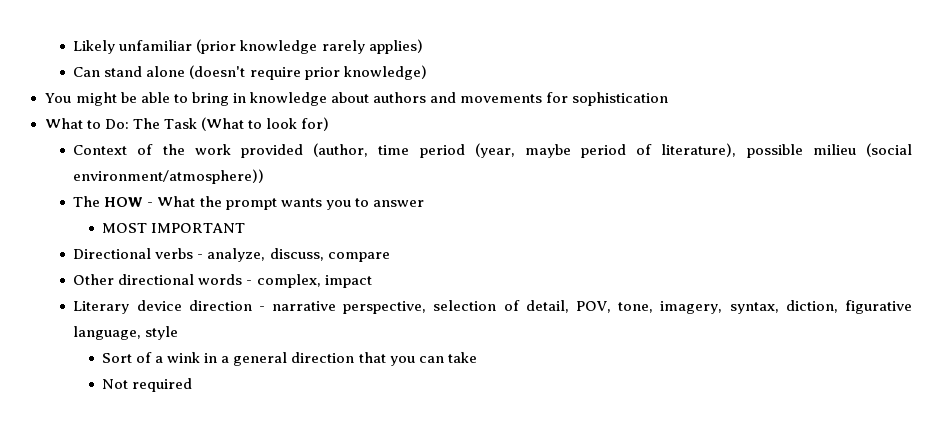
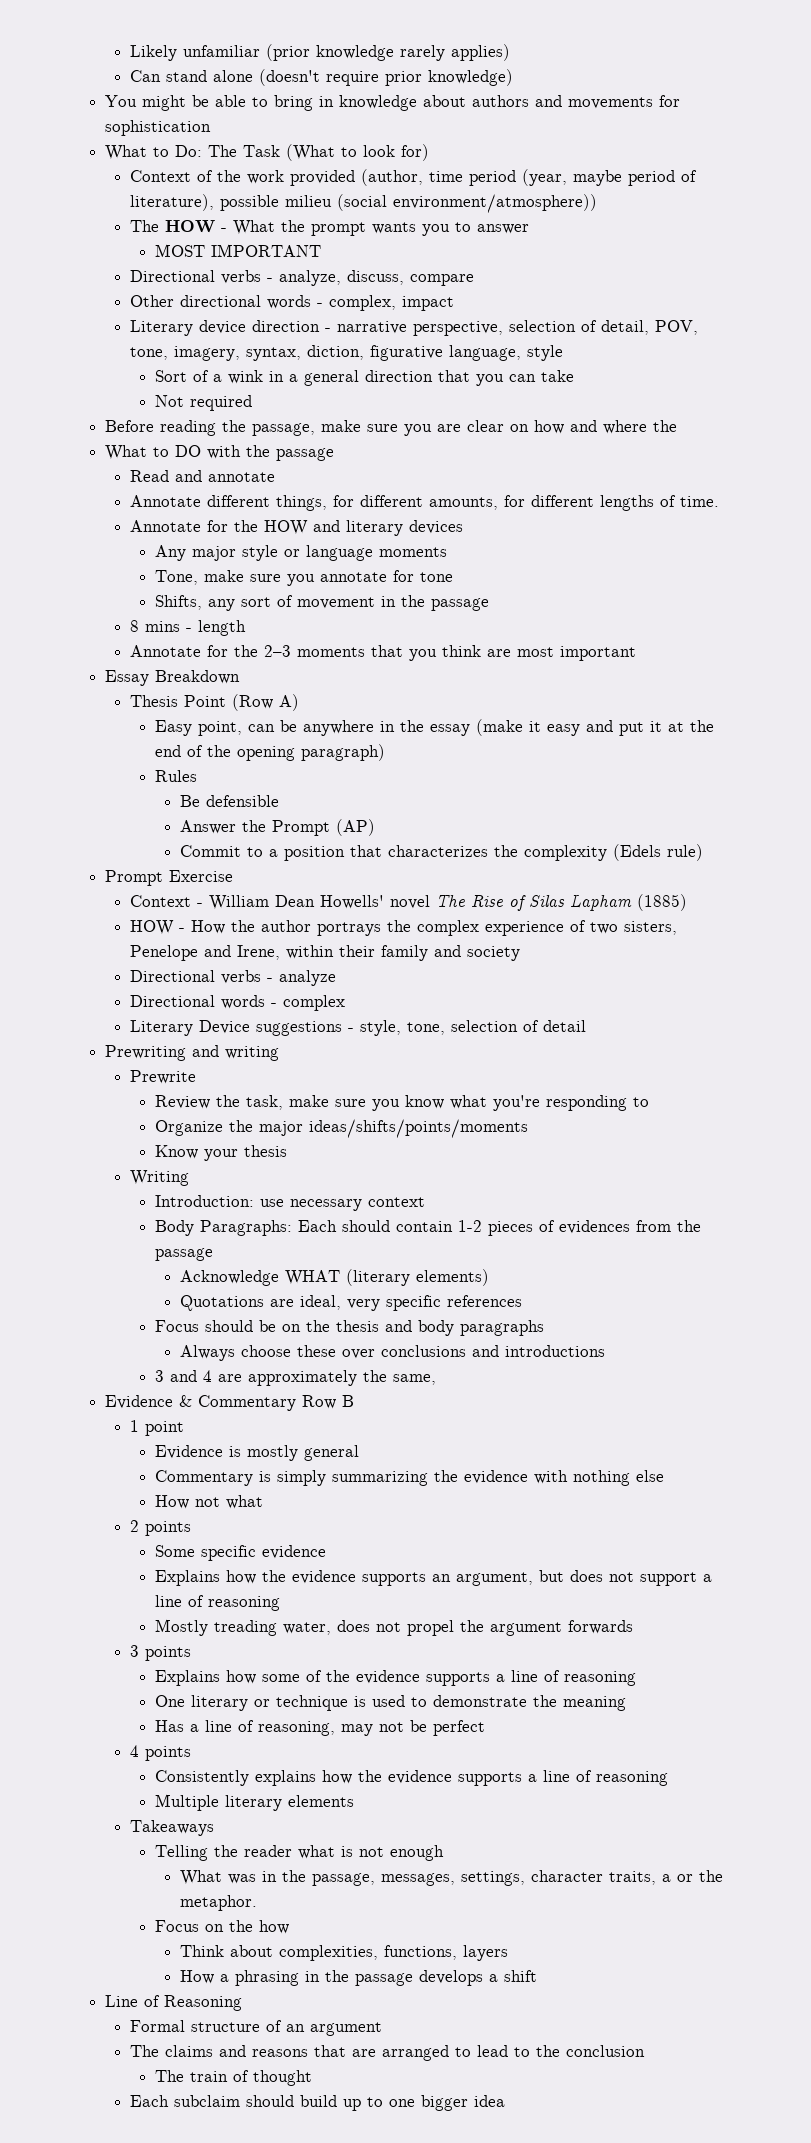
(193, 385) none -> [105,420,678,436] [105,445,335,461] [130,470,276,482] [130,495,720,511] [130,520,464,536] [155,545,448,561] [155,570,454,586] [155,595,490,611] [130,620,247,636] [130,645,637,661] [105,670,241,686] [130,694,300,711] [155,719,715,736] [155,744,386,761] [155,770,198,782] [180,795,280,807] [180,819,376,836] [180,844,704,861] [105,870,234,886] [130,894,688,911] [130,920,678,936] [130,945,521,961] [130,970,337,986] [130,995,346,1011] [130,1020,587,1036] [105,1045,280,1061] [130,1070,197,1084] [155,1095,650,1111] [155,1119,529,1138] [155,1145,288,1161] [130,1170,190,1186] [155,1195,426,1211] [155,1220,702,1236] [155,1248,214,1261] [180,1269,490,1286] [180,1295,523,1311] [155,1320,545,1336] [180,1345,606,1361] [155,1370,437,1386] [105,1395,355,1411] [130,1420,185,1436] [155,1445,360,1461] [155,1470,665,1486] [155,1495,264,1509] [130,1520,192,1536] [155,1545,327,1561] [155,1570,713,1586] [155,1595,281,1611] [155,1619,634,1636] [130,1645,192,1661] [155,1670,637,1686] [155,1695,627,1711] [155,1720,486,1736] [130,1745,192,1761] [155,1770,669,1786] [155,1794,355,1811] [130,1820,215,1836] [155,1845,445,1861] [180,1870,724,1886] [180,1895,258,1911] [155,1920,290,1934] [180,1945,509,1961] [180,1970,538,1986] [105,1995,243,2011] [130,2020,383,2036] [130,2045,646,2061] [155,2070,313,2086] [130,2095,506,2111] // Before reading the passage, make sure you are clear on how and where the // What to DO with the passage // Read and annotate // Annotate different things, for different amounts, for different lengths of time. // Annotate for the HOW and literary devices // Any major style or language moments // Tone, make sure you annotate for tone // Shifts, any sort of movement in the passage // 8 mins - length // Annotate for the 2–3 moments that you think are most important // Essay Breakdown // Thesis Point (Row A) // Easy point, can be anywhere in the essay (make it easy and put it at the end of the opening paragraph) // Rules // Be defensible // Answer the Prompt (AP) // Commit to a position that characterizes the complexity (Edels rule) // Prompt Exercise // Context - William Dean Howells' novel The Rise of Silas Lapham (1885) // HOW - How the author portrays the complex experience of two sisters, Penelope and Irene, within their family and society // Directional verbs - analyze // Directional words - complex // Literary Device suggestions - style, tone, selection of detail // Prewriting and writing // Prewrite // Review the task, make sure you know what you're responding to // Organize the major ideas/shifts/points/moments // Know your thesis // Writing // Introduction: use necessary context // Body Paragraphs: Each should contain 1-2 pieces of evidences from the passage // Acknowledge WHAT (literary elements) // Quotations are ideal, very specific references // Focus should be on the thesis and body paragraphs // Always choose these over conclusions and introductions // 3 and 4 are approximately the same, // Evidence & Commentary Row B // 1 point // Evidence is mostly general // Commentary is simply summarizing the evidence with nothing else // How not what // 2 points // Some specific evidence // Explains how the evidence supports an argument, but does not support a line of reasoning // Mostly treading water, does not propel the argument forwards // 3 points // Explains how some of the evidence supports a line of reasoning // One literary or technique is used to demonstrate the meaning // Has a line of reasoning, may not be perfect // 4 points // Consistently explains how the evidence supports a line of reasoning // Multiple literary elements // Takeaways // Telling the reader what is not enough // What was in the passage, messages, settings, character traits, a or the metaphor. // Focus on the how // Think about complexities, functions, layers // How a phrasing in the passage develops a shift // Line of Reasoning // Formal structure of an argument // The claims and reasons that are arranged to lead to the conclusion // The train of thought // Each subclaim should build up to one bigger idea

